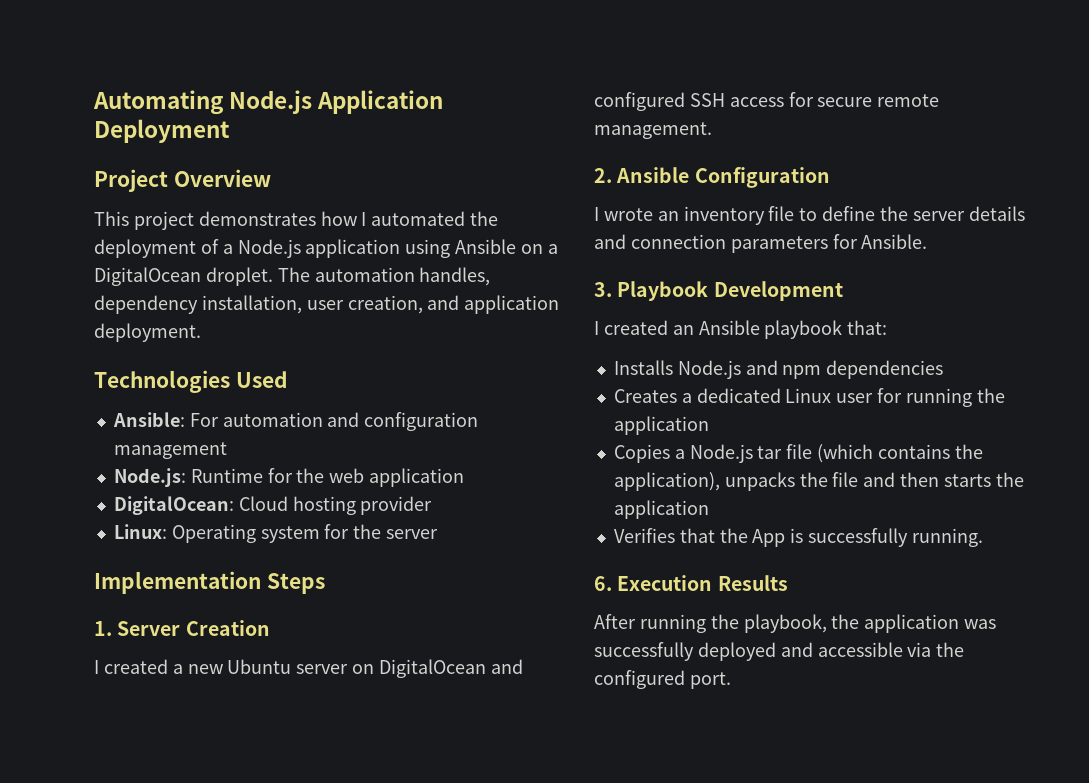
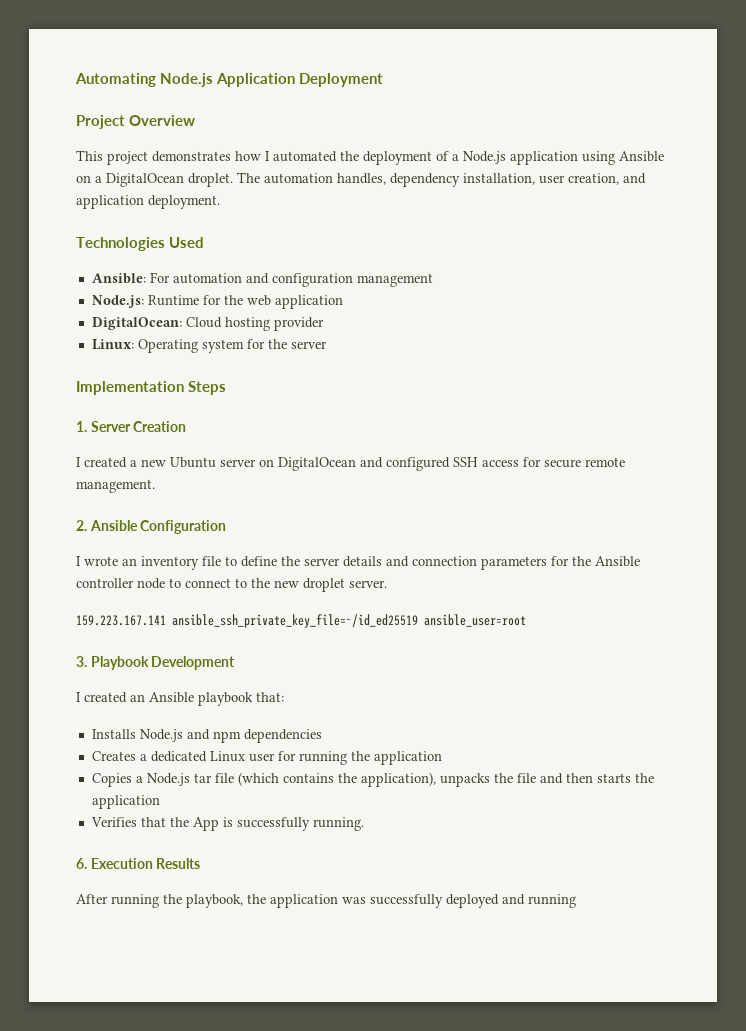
[861,234,928,249] Ansible. -> [572,556,640,567] [76,578,387,592] [76,614,526,628] the Ansible controller node to connect to the new droplet server. // 159.223.167.141 ansible_ssh_private_key_file=~/id_ed25519 ansible_user=root
[817,642,965,657] [594,670,731,689] accessible via the configured port. -> [528,894,576,908] running

